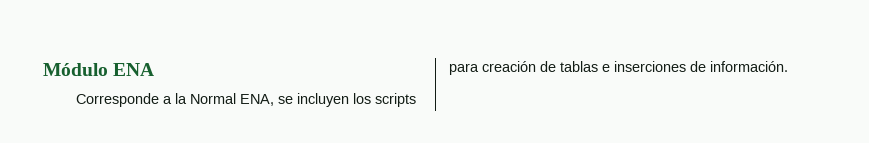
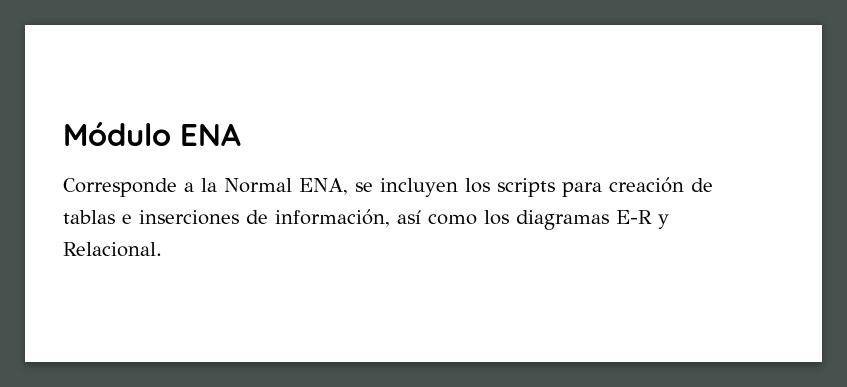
[710,61,788,72] información. -> [275,209,669,230] [63,242,162,257] información, así como los diagramas E-R y Relacional.

